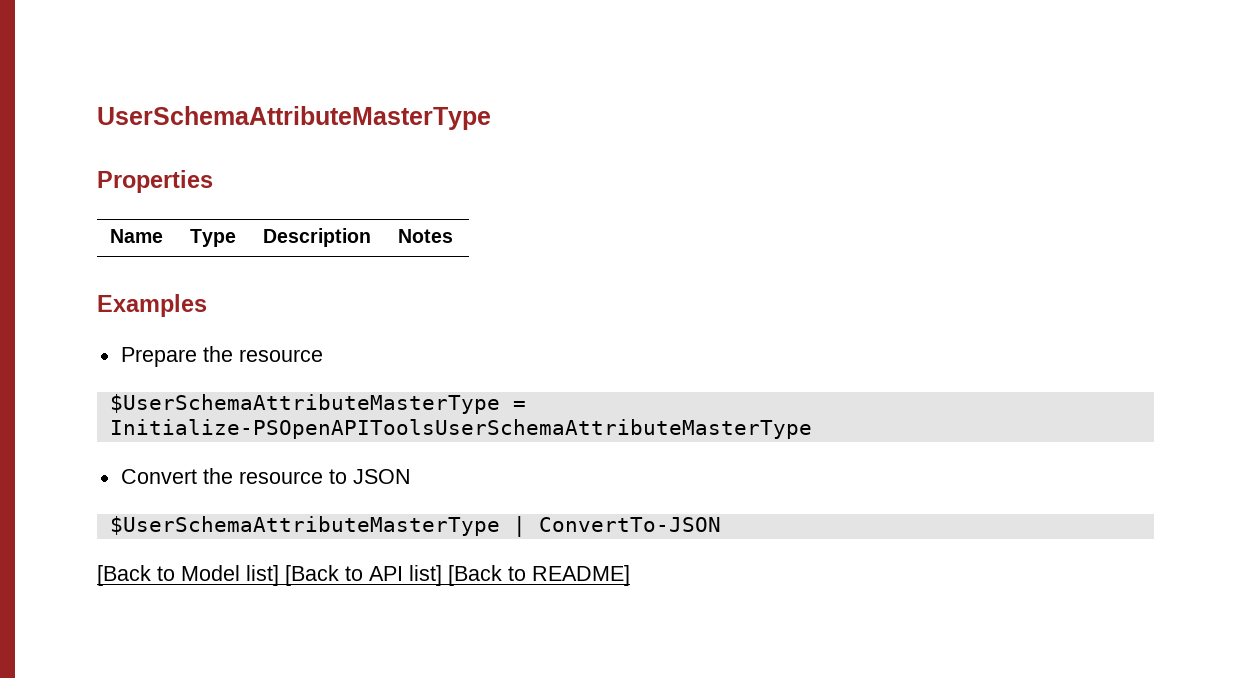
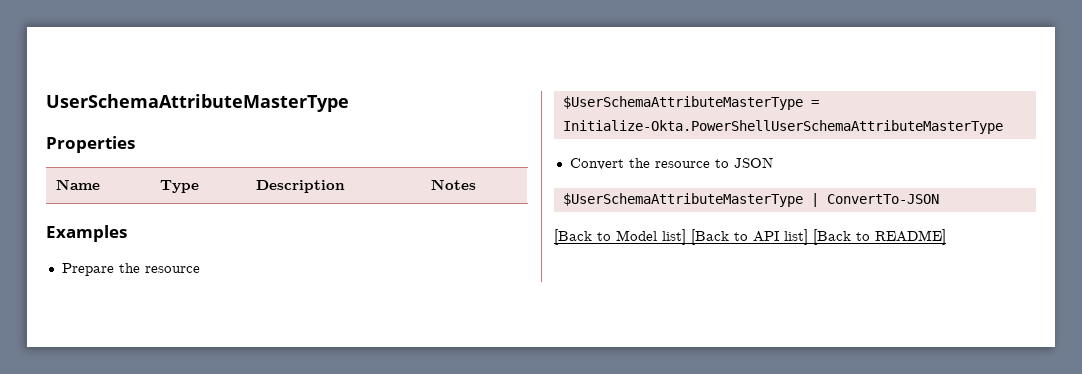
[109,419,812,439] Initialize-PSOpenAPIToolsUserSchemaAttributeMasterType -> [562,120,1003,134] Initialize-Okta.PowerShellUserSchemaAttributeMasterType

